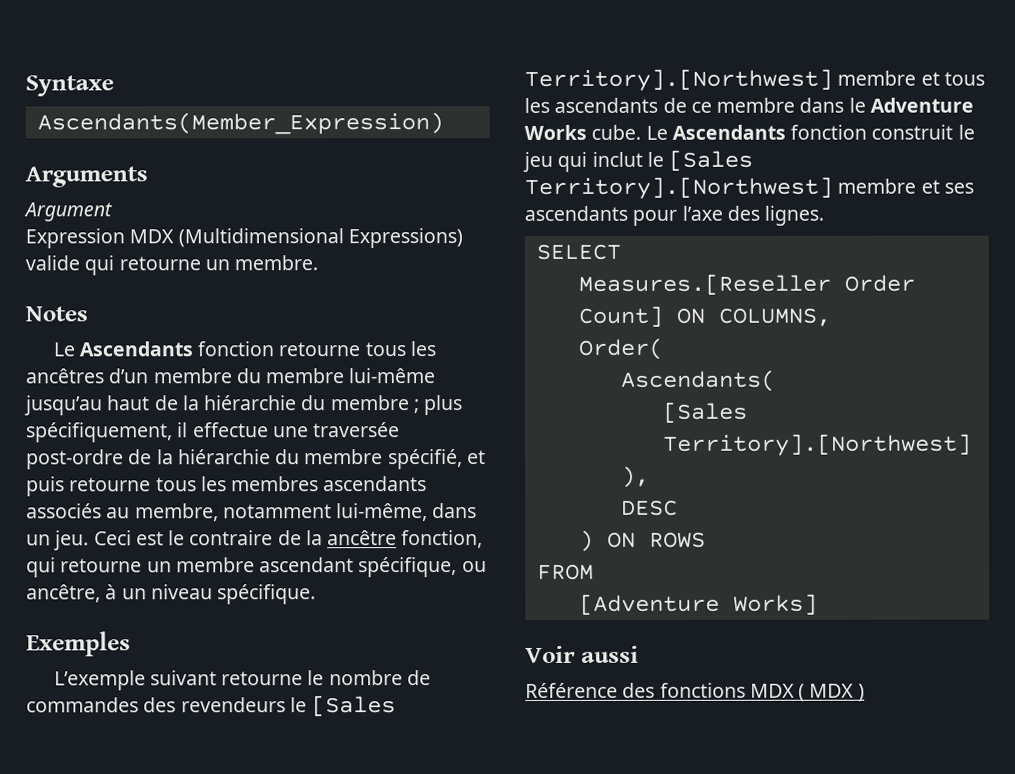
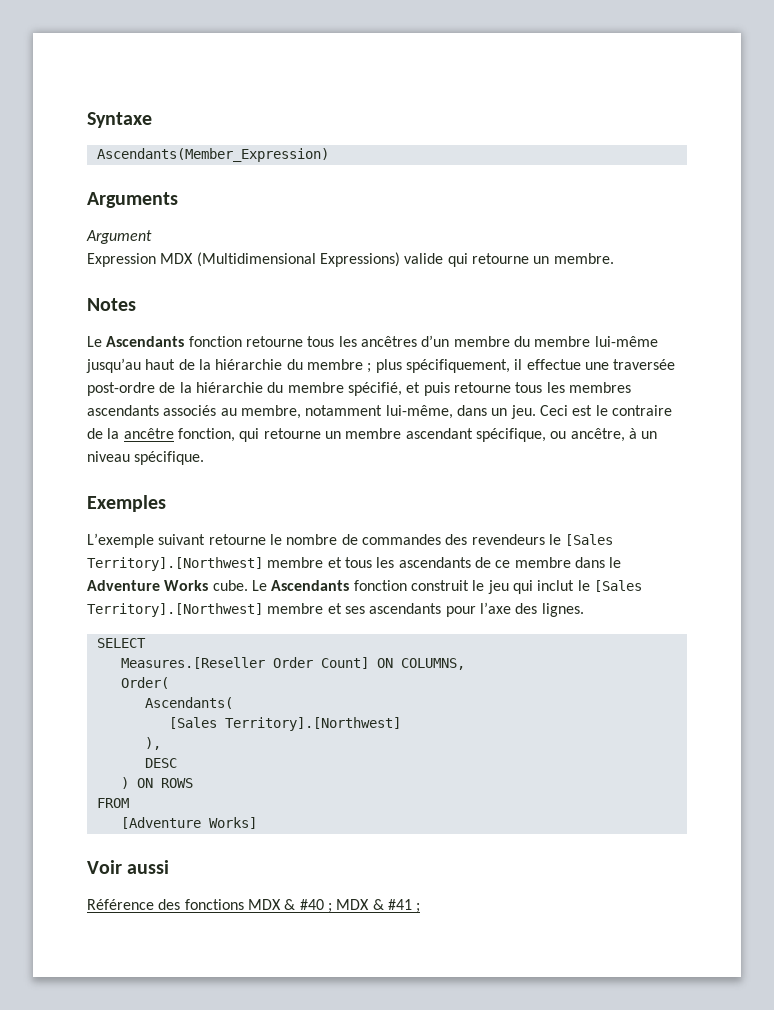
[798,683,865,702] ( MDX ) -> [284,899,421,913] & #40 ; MDX & #41 ;

